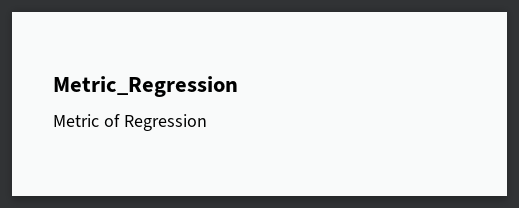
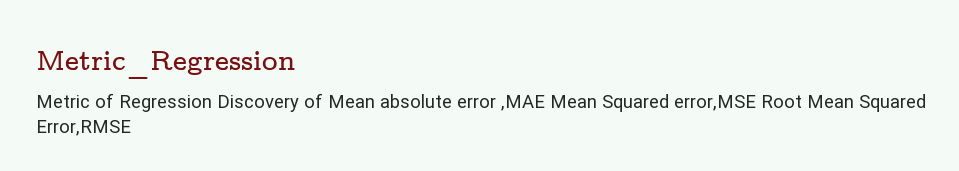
(207, 122) none -> [217,93,926,112] [36,120,131,136] Discovery of Mean absolute error ,MAE Mean Squared error,MSE Root Mean Squared Error,RMSE

